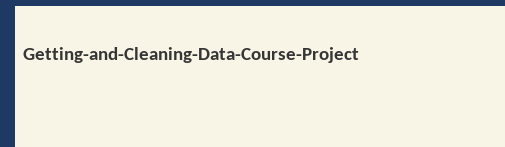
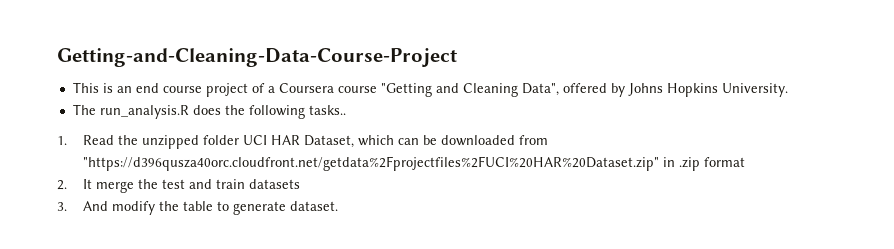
(359, 55) none -> [72,82,788,97] [72,104,346,119] [57,135,549,149] [83,156,746,171] [57,179,301,193] [57,201,339,215] // This is an end course project of a Coursera course "Getting and Cleaning Data", offered by Johns Hopkins University. // The run_analysis.R does the following tasks.. // 1. Read the unzipped folder UCI HAR Dataset, which can be downloaded from "https://d396qusza40orc.cloudfront.net/getdata%2Fprojectfiles%2FUCI%20HAR%20Dataset.zip" in .zip format // 2. It merge the test and train datasets // 3. And modify the table to generate dataset.

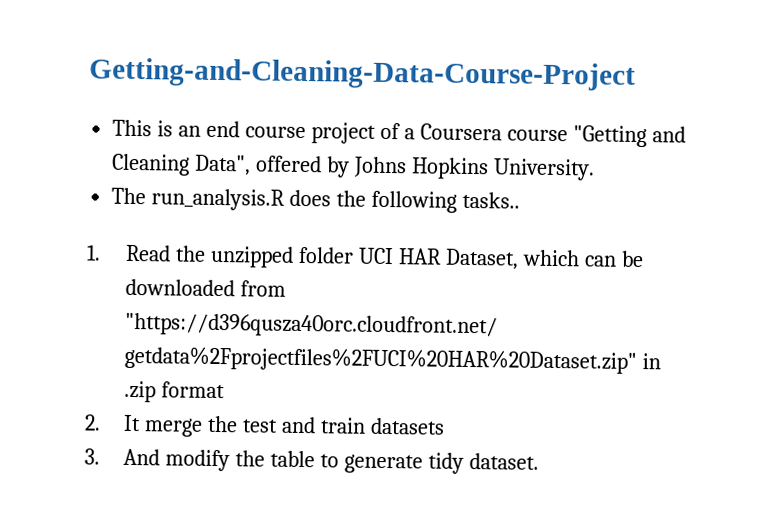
(287, 208) none -> [427,452,464,474] tidy

